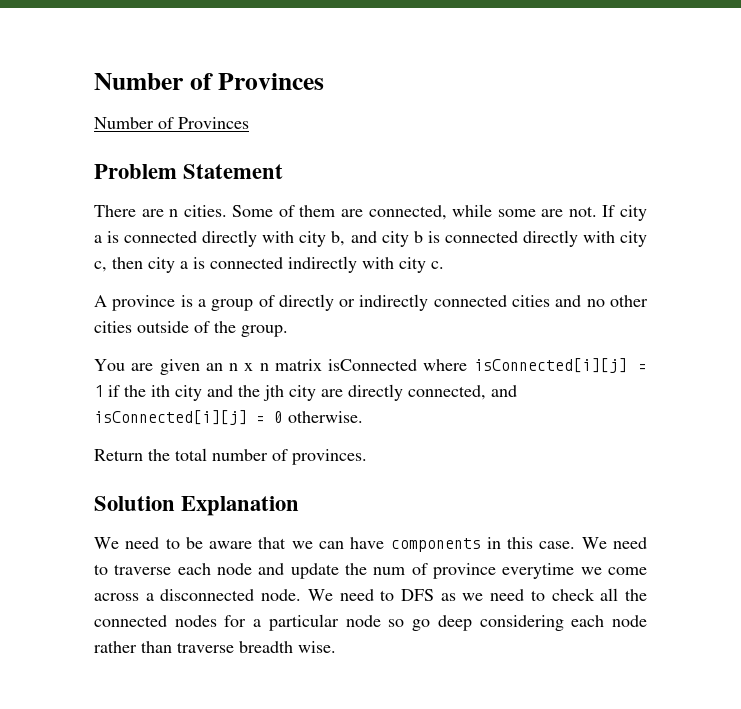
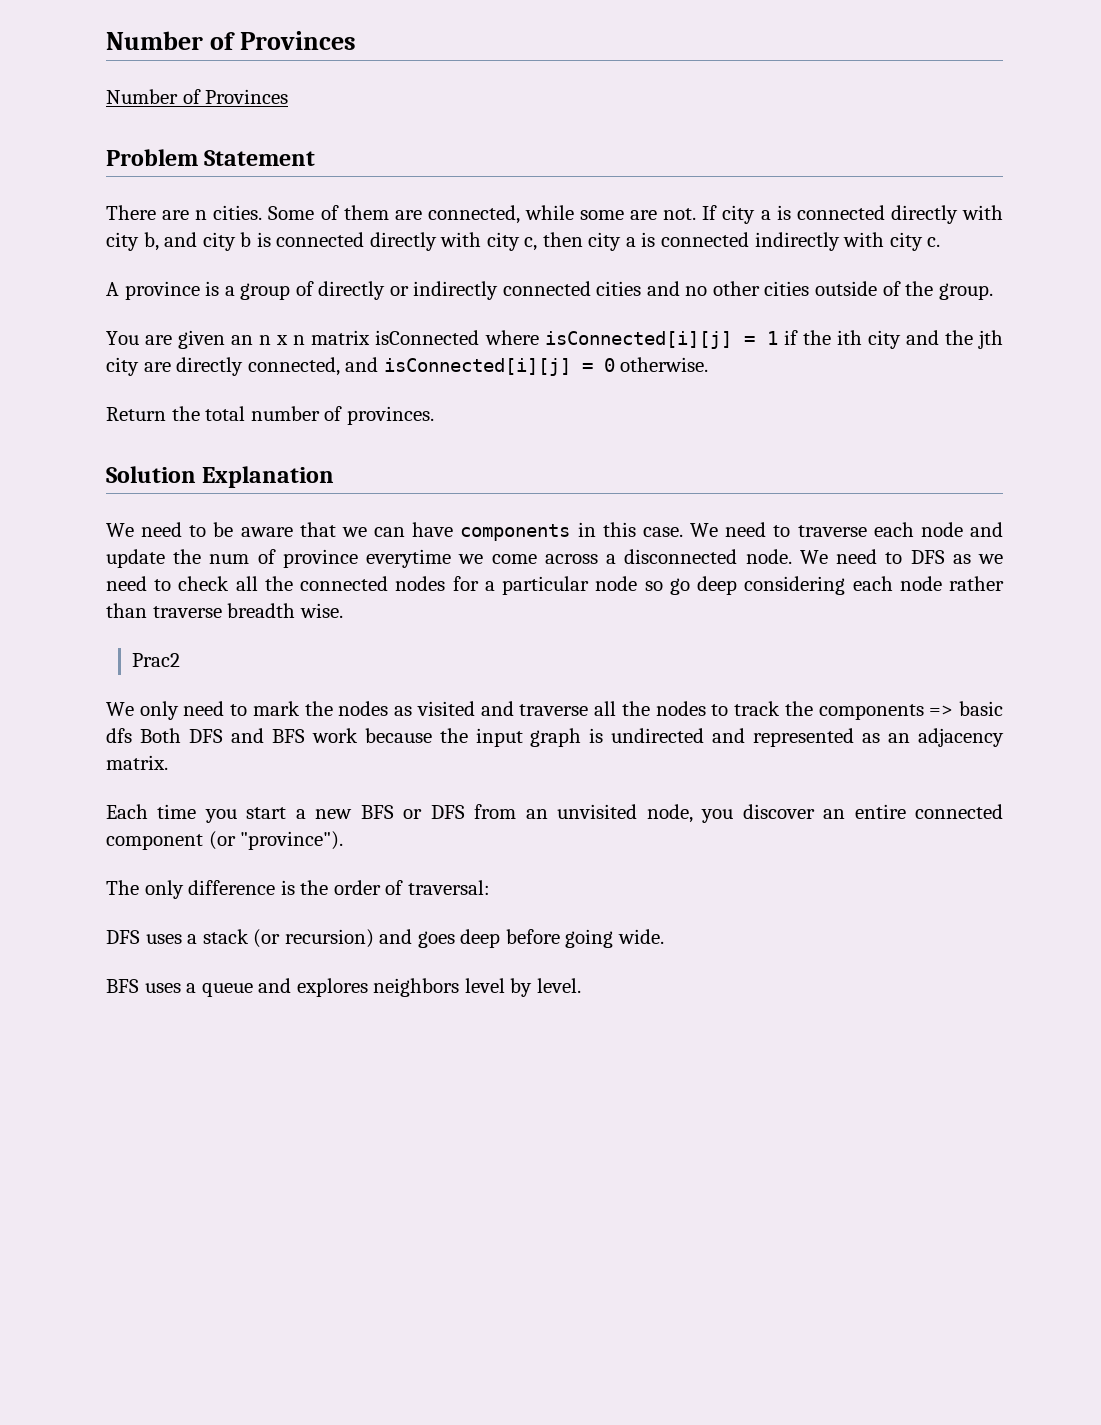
(336, 647) none -> [132,653,181,667] [106,701,1003,720] [106,728,1004,747] [106,755,168,770] [106,804,1004,823] [106,831,344,850] [106,880,490,899] [106,929,664,948] [106,978,581,997] // Prac2 // We only need to mark the nodes as visited and traverse all the nodes to track the components => basic dfs Both DFS and BFS work because the input graph is undirected and represented as an adjacency matrix. // Each time you start a new BFS or DFS from an unvisited node, you discover an entire connected component (or "province"). // The only difference is the order of traversal: // DFS uses a stack (or recursion) and goes deep before going wide. // BFS uses a queue and explores neighbors level by level.

